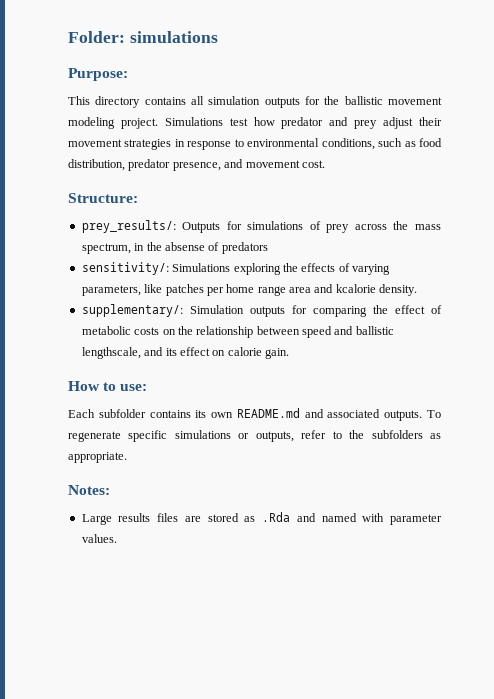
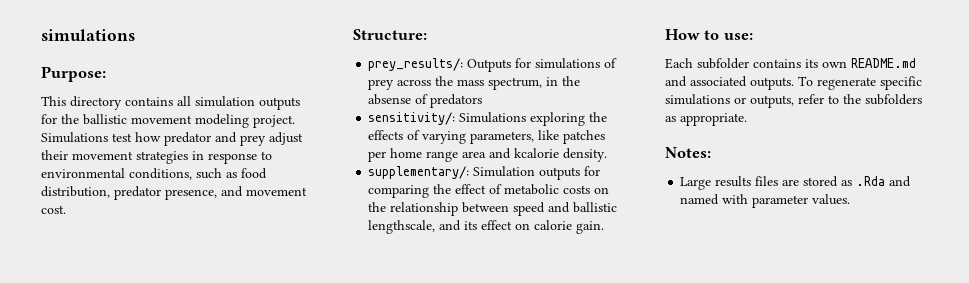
[68,31,125,43] Folder: -> (41, 35) none

